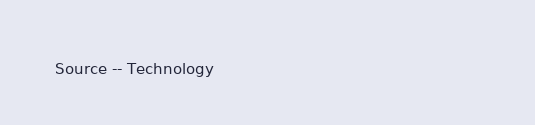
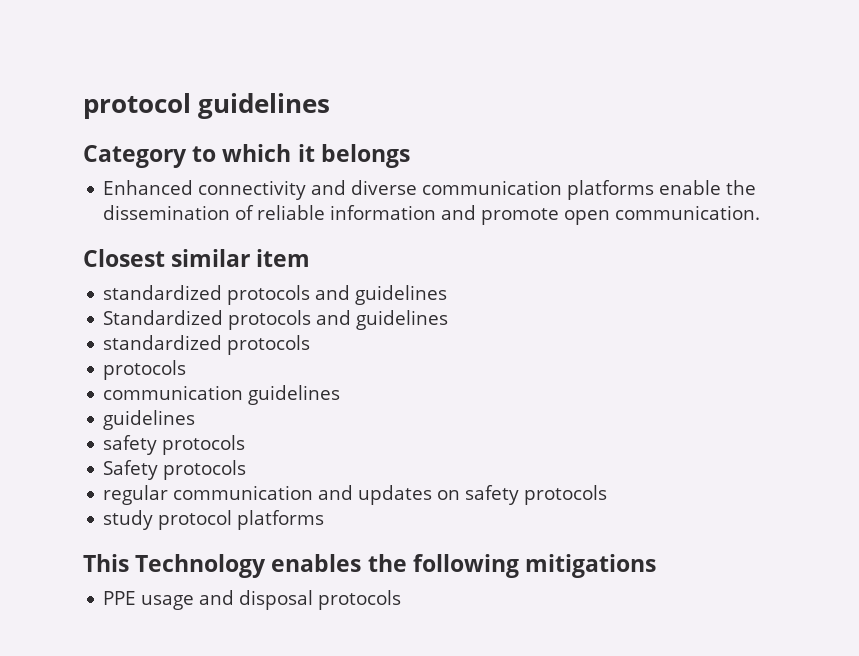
[55,63,214,77] Source -- Technology -> [83,93,331,119] [83,144,410,168] [103,180,757,200] [103,205,761,225] [83,249,311,267] [103,285,448,305] [103,310,449,330] [103,335,311,355] [103,360,187,380] [103,385,341,405] [103,410,196,430] [103,435,246,455] [103,460,247,480] [103,485,608,505] [103,510,325,530] [83,554,657,578] [103,590,402,610] protocol guidelines // Category to which it belongs // Enhanced connectivity and diverse communication platforms enable the dissemination of reliable information and promote open communication. // Closest similar item // standardized protocols and guidelines // Standardized protocols and guidelines // standardized protocols // protocols // communication guidelines // guidelines // safety protocols // Safety protocols // regular communication and updates on safety protocols // study protocol platforms // This Technology enables the following mitigations // PPE usage and disposal protocols

